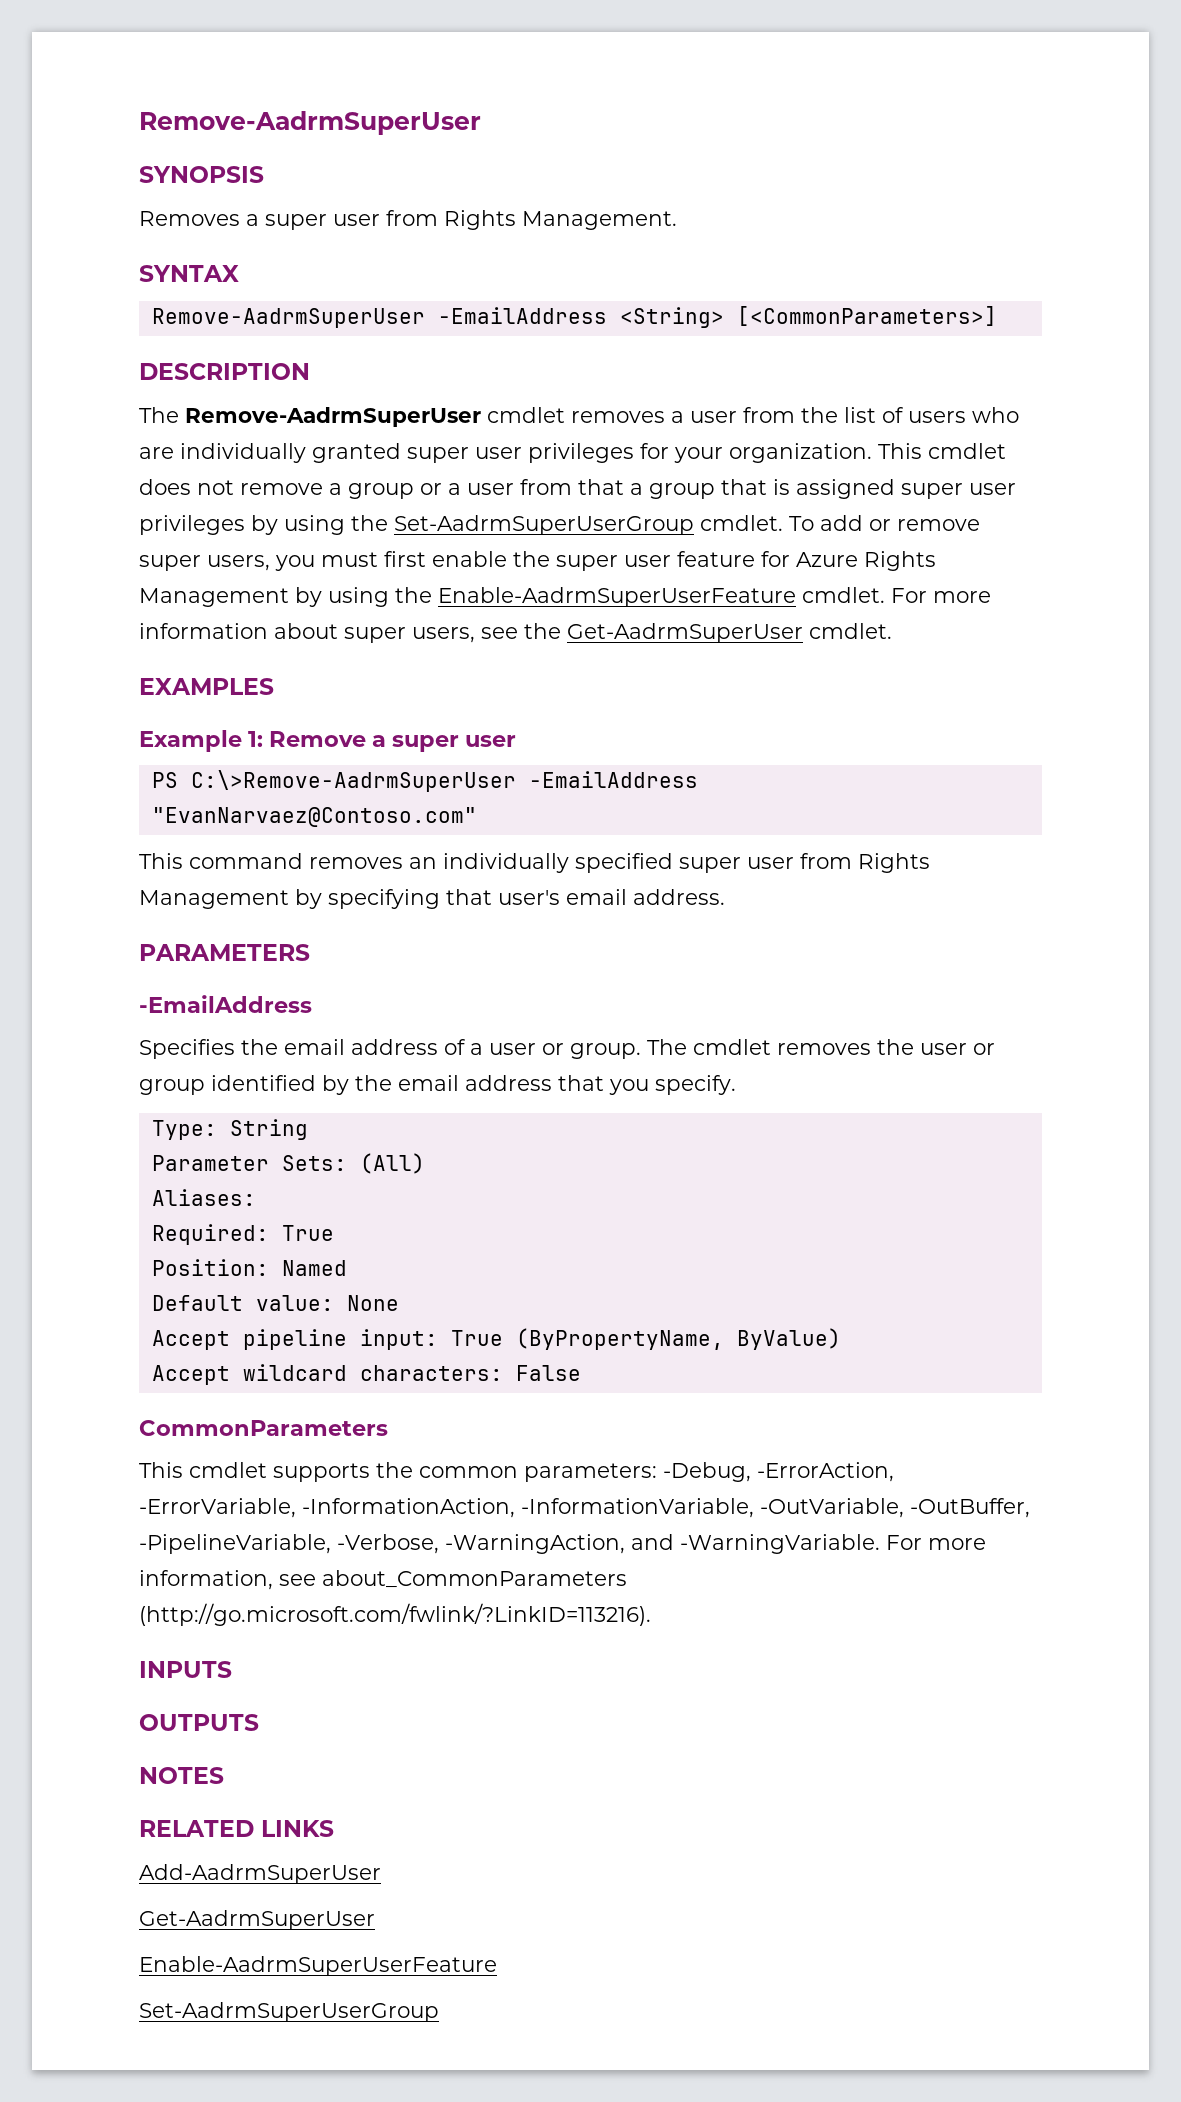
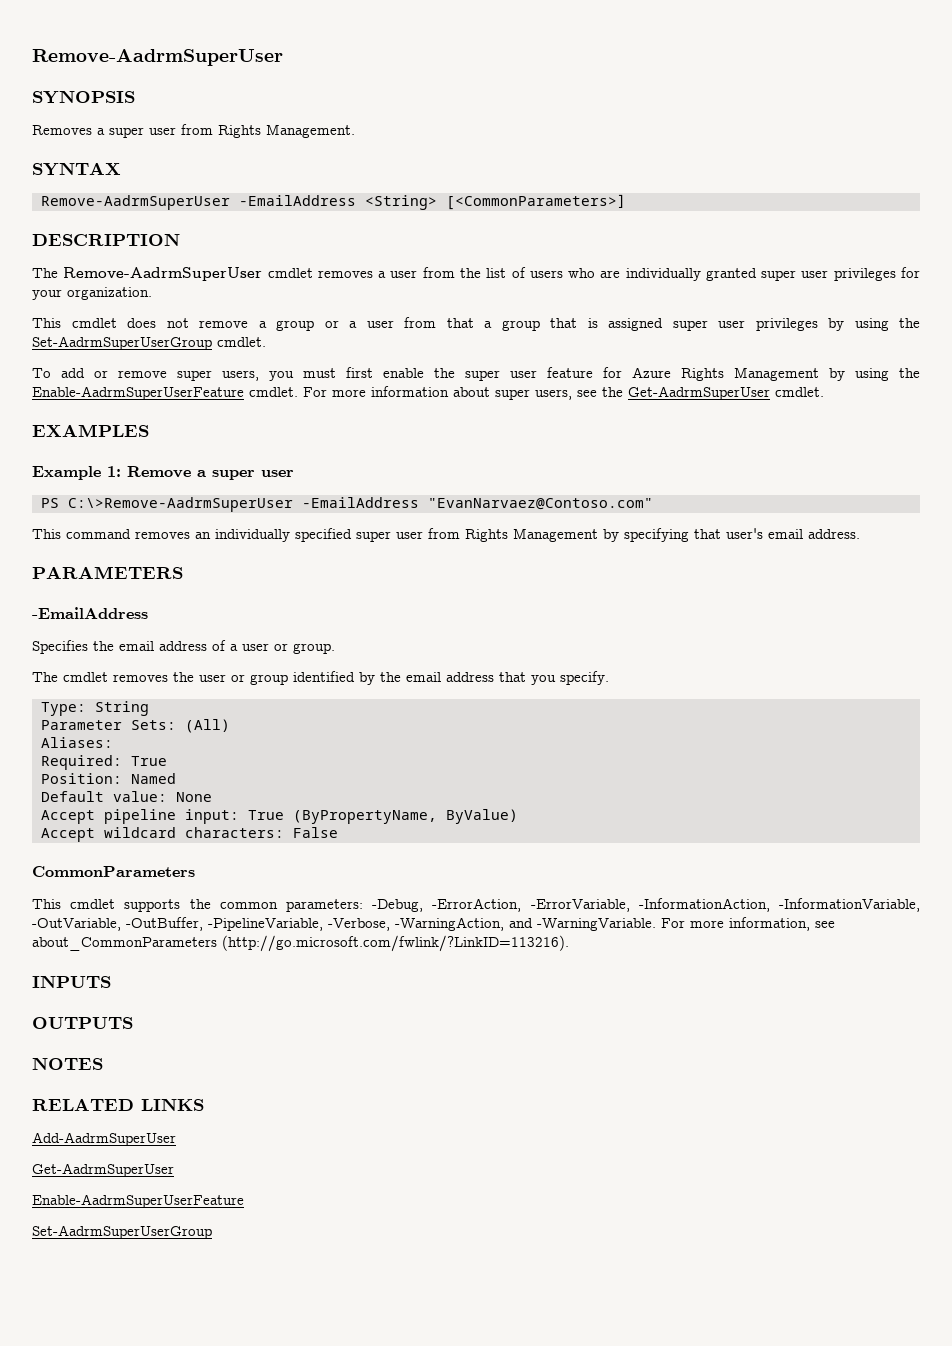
(872, 453) none -> (152, 293) //
(783, 523) none -> (266, 342) //
(641, 1051) none -> (335, 648) //

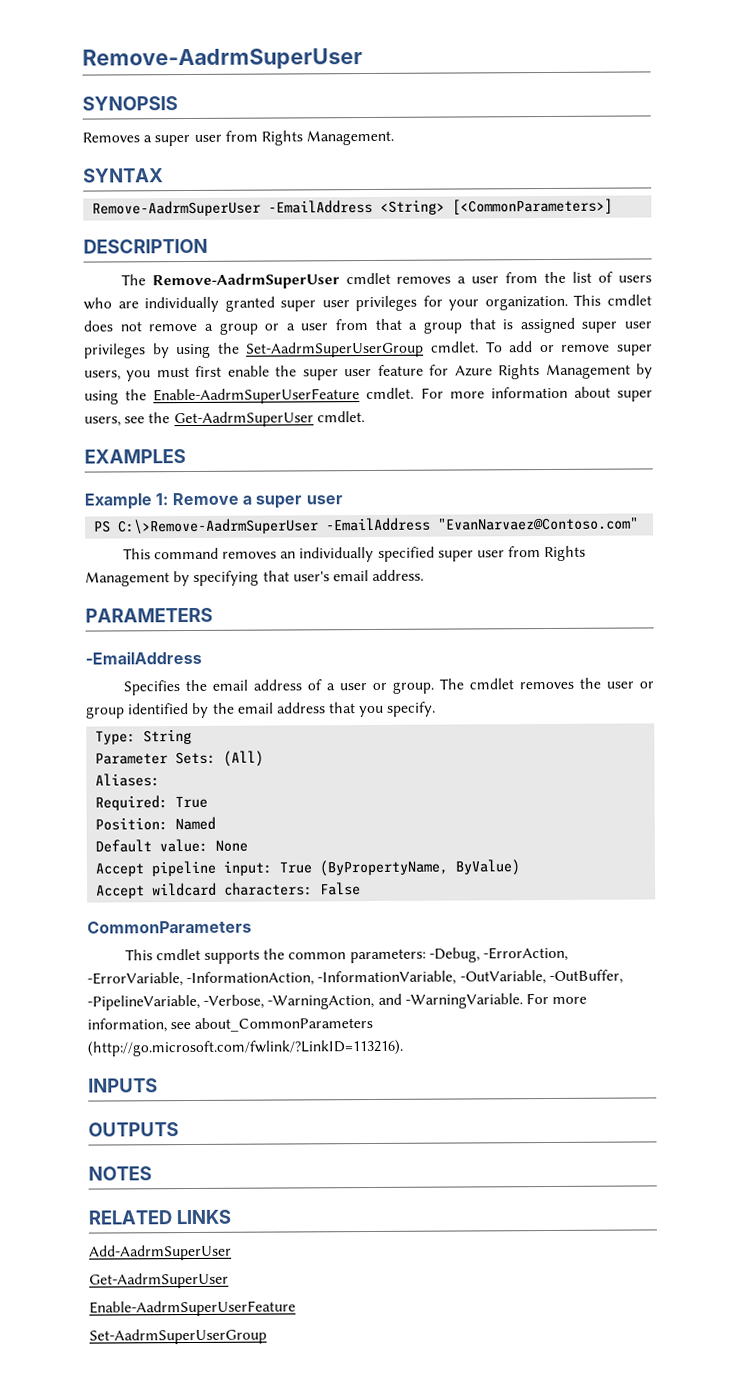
(152, 293) // -> (568, 303) none
(266, 342) // -> (479, 347) none
(335, 648) // -> (434, 687) none

